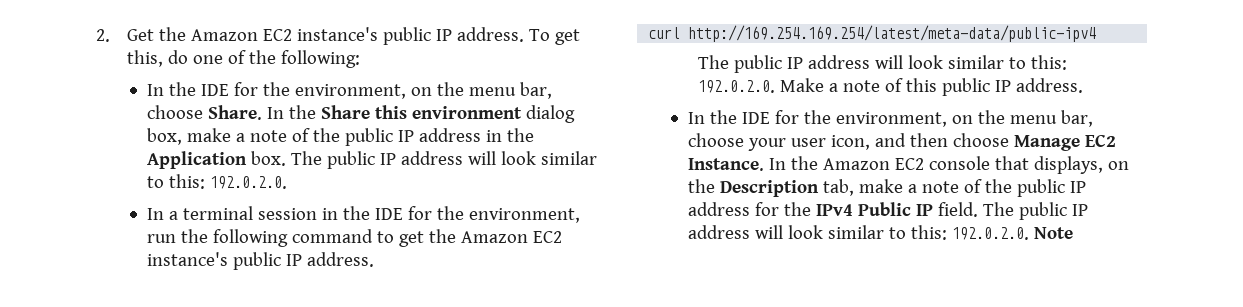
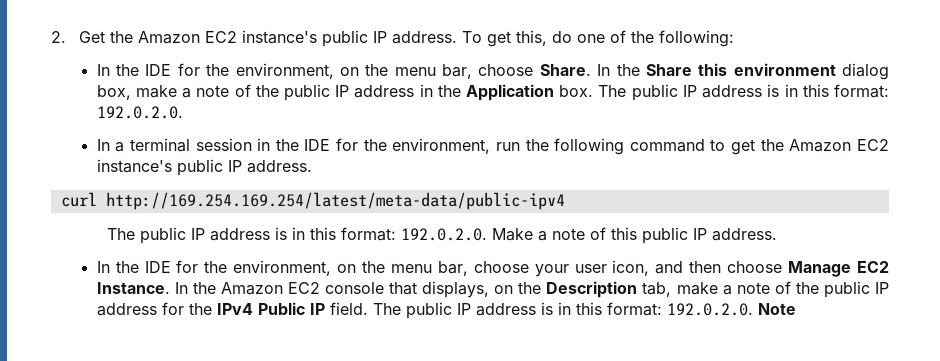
[467,151,597,165] [147,174,206,189] will look similar to this: -> [767,84,889,98] is in this format:
[875,55,1068,70] will look similar to this: -> [275,227,397,241] is in this format:
[755,225,947,240] will look similar to this: -> [540,302,662,316] is in this format:

